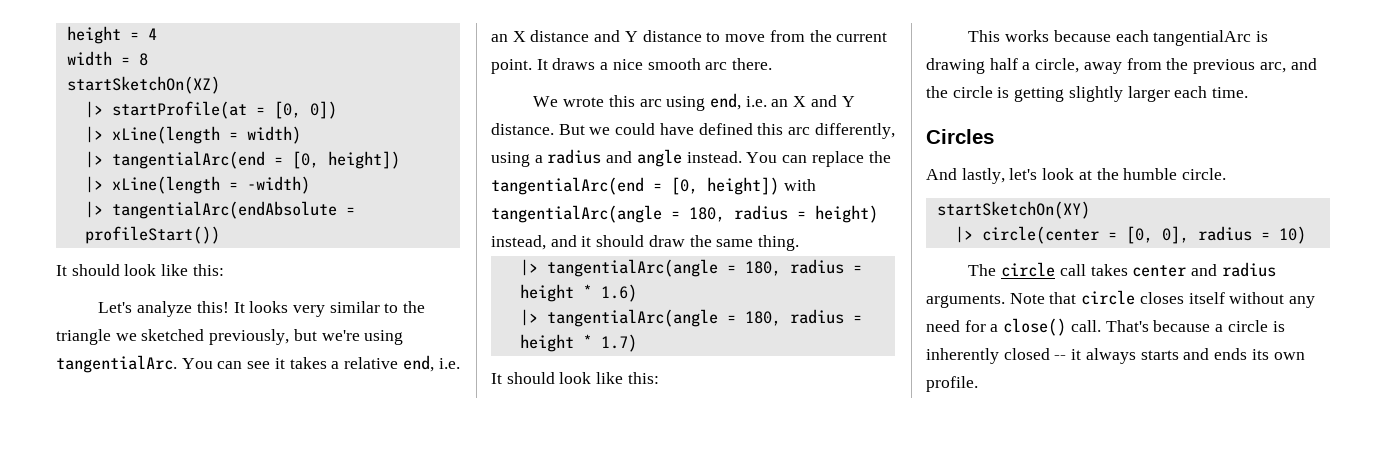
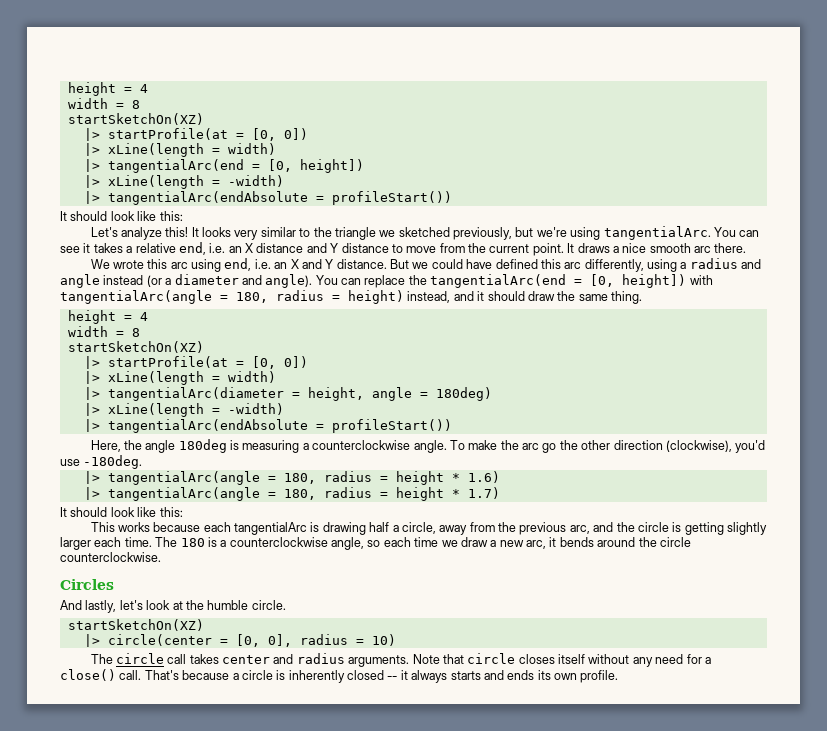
[686,151,742,163] instead. -> [103,274,313,288] instead (or a diameter and angle).
(800, 243) none -> [67,310,148,324] [67,326,140,337] [67,341,204,353] [83,356,308,369] [83,371,276,385] [83,387,492,401] [83,403,284,417] [83,419,452,433] [90,439,766,453] [60,455,143,469] // height = 4 // width = 8 // startSketchOn(XZ) // |> startProfile(at = [0, 0]) // |> xLine(length = width) // |> tangentialArc(diameter = height, angle = 180deg) // |> xLine(length = -width) // |> tangentialArc(endAbsolute = profileStart()) // Here, the angle 180deg is measuring a counterclockwise angle. To make the arc go the other direction (clockwise), you'd use -180deg.
(1249, 92) none -> [155,537,691,550] [60,552,161,562] The 180 is a counterclockwise angle, so each time we draw a new arc, it bends around the circle counterclockwise.
[936,201,1090,219] startSketchOn(XY) -> [67,619,204,631] startSketchOn(XZ)

